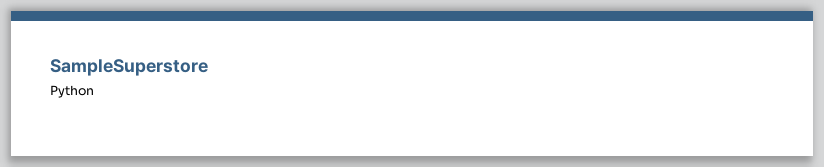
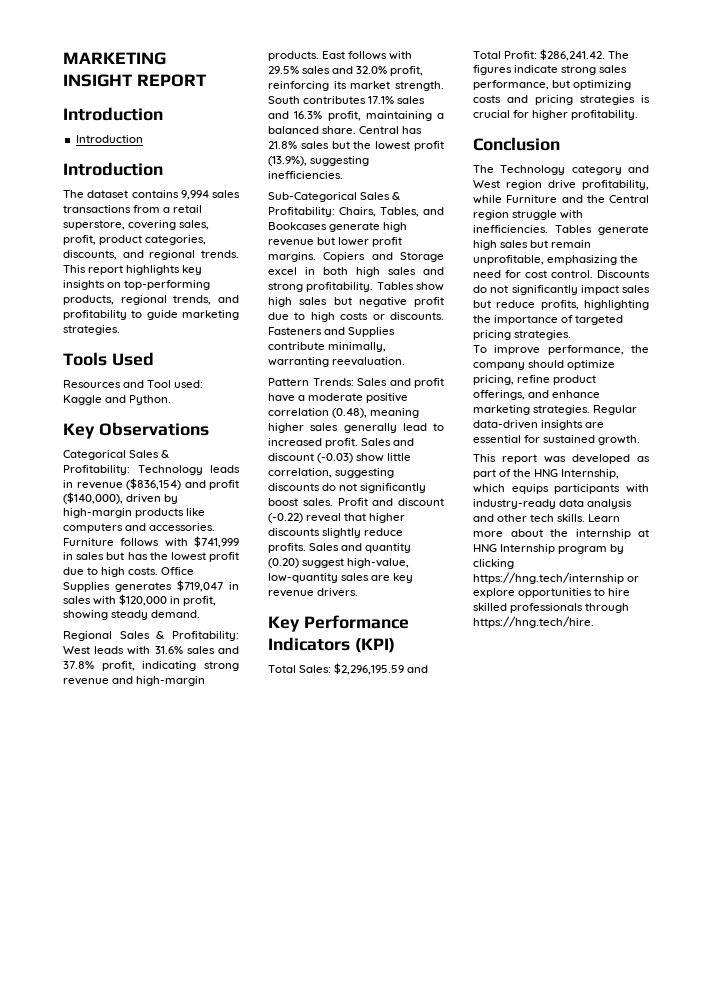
[50,59,208,76] [50,85,94,98] SampleSuperstore // Python -> [63,52,166,65] [63,74,207,87] [63,107,163,121] [75,135,143,143] [63,162,163,176] [63,190,240,200] [63,205,203,213] [63,220,210,230] [63,235,207,245] [63,250,239,260] [63,265,203,275] [63,280,211,290] [63,295,239,305] [63,310,239,320] [63,325,120,335] [63,352,154,366] [63,380,204,388] [63,395,172,405] [63,422,209,439] [63,450,170,460] [63,465,240,475] [63,478,239,490] [63,492,179,504] [63,508,206,518] [63,523,216,533] [63,536,239,548] [63,552,240,562] [63,567,195,577] [63,580,239,592] [63,594,217,606] [63,610,201,620] [63,631,239,641] [63,646,239,655] [63,661,239,671] [63,676,206,686] [268,51,413,61] [268,66,424,76] [268,81,444,91] [268,96,426,104] [268,111,444,121] [268,126,423,134] [268,141,444,151] [268,156,370,166] [268,171,343,179] [268,192,401,202] [268,207,444,217] [268,222,408,232] [268,237,403,247] [268,252,444,262] [268,267,444,277] [268,282,444,292] [268,297,444,307] [268,312,444,322] [268,327,396,337] [268,342,387,352] [268,357,406,367] [268,378,444,388] [268,393,409,403] [268,408,420,418] [268,423,444,433] [268,438,415,448] [268,453,412,463] [268,468,395,478] [268,483,427,493] [268,498,444,506] [268,513,406,523] [268,528,404,538] [268,543,412,553] [268,558,410,568] [268,573,414,583] [268,588,359,597] [268,615,409,632] [268,637,395,653] [268,663,429,675] [473,49,630,61] [473,65,628,75] [473,80,632,90] [473,95,650,105] [473,110,639,120] [473,137,560,151] [473,165,649,175] [473,180,649,190] [473,195,649,204] [473,210,584,220] [473,225,649,235] [473,240,592,250] [473,255,639,265] [473,270,650,278] [473,285,650,295] [473,300,649,310] [473,315,624,325] [473,330,572,340] [473,345,649,355] [473,360,616,370] [473,375,597,385] [473,390,601,400] [473,405,638,415] [473,420,605,430] [473,435,641,445] [473,454,650,464] [473,469,620,479] [473,484,649,494] [473,499,633,509] [473,514,621,522] [473,529,649,539] [473,544,625,554] [473,559,514,569] [473,572,640,584] [473,588,631,598] [473,603,630,613] [473,616,594,628] MARKETING INSIGHT REPORT // Introduction // Introduction // Introduction // The dataset contains 9,994 sales transactions from a retail superstore, covering sales, profit, product categories, discounts, and regional trends. This report highlights key insights on top-performing products, regional trends, and profitability to guide marketing strategies. // Tools Used // Resources and Tool used: Kaggle and Python. // Key Observations // Categorical Sales & Profitability: Technology leads in revenue ($836,154) and profit ($140,000), driven by high-margin products like computers and accessories. Furniture follows with $741,999 in sales but has the lowest profit due to high costs. Office Supplies generates $719,047 in sales with $120,000 in profit, showing steady demand. // Regional Sales & Profitability: West leads with 31.6% sales and 37.8% profit, indicating strong revenue and high-margin products. East follows with 29.5% sales and 32.0% profit, reinforcing its market strength. South contributes 17.1% sales and 16.3% profit, maintaining a balanced share. Central has 21.8% sales but the lowest profit (13.9%), suggesting inefficiencies. // Sub-Categorical Sales & Profitability: Chairs, Tables, and Bookcases generate high revenue but lower profit margins. Copiers and Storage excel in both high sales and strong profitability. Tables show high sales but negative profit due to high costs or discounts. Fasteners and Supplies contribute minimally, warranting reevaluation. // Pattern Trends: Sales and profit have a moderate positive correlation (0.48), meaning higher sales generally lead to increased profit. Sales and discount (-0.03) show little correlation, suggesting discounts do not significantly boost sales. Profit and discount (-0.22) reveal that higher discounts slightly reduce profits. Sales and quantity (0.20) suggest high-value, low-quantity sales are key revenue drivers. // Key Performance Indicators (KPI) // Total Sales: $2,296,195.59 and Total Profit: $286,241.42. The figures indicate strong sales performance, but optimizing costs and pricing strategies is crucial for higher profitability. // Conclusion // The Technology category and West region drive profitability, while Furniture and the Central region struggle with inefficiencies. Tables generate high sales but remain unprofitable, emphasizing the need for cost control. Discounts do not significantly impact sales but reduce profits, highlighting the importance of targeted pricing strategies. // To improve performance, the company should optimize pricing, refine product offerings, and enhance marketing strategies. Regular data-driven insights are essential for sustained growth. // This report was developed as part of the HNG Internship, which equips participants with industry-ready data analysis and other tech skills. Learn more about the internship at HNG Internship program by clicking https://hng.tech/internship or explore opportunities to hire skilled professionals through https://hng.tech/hire.

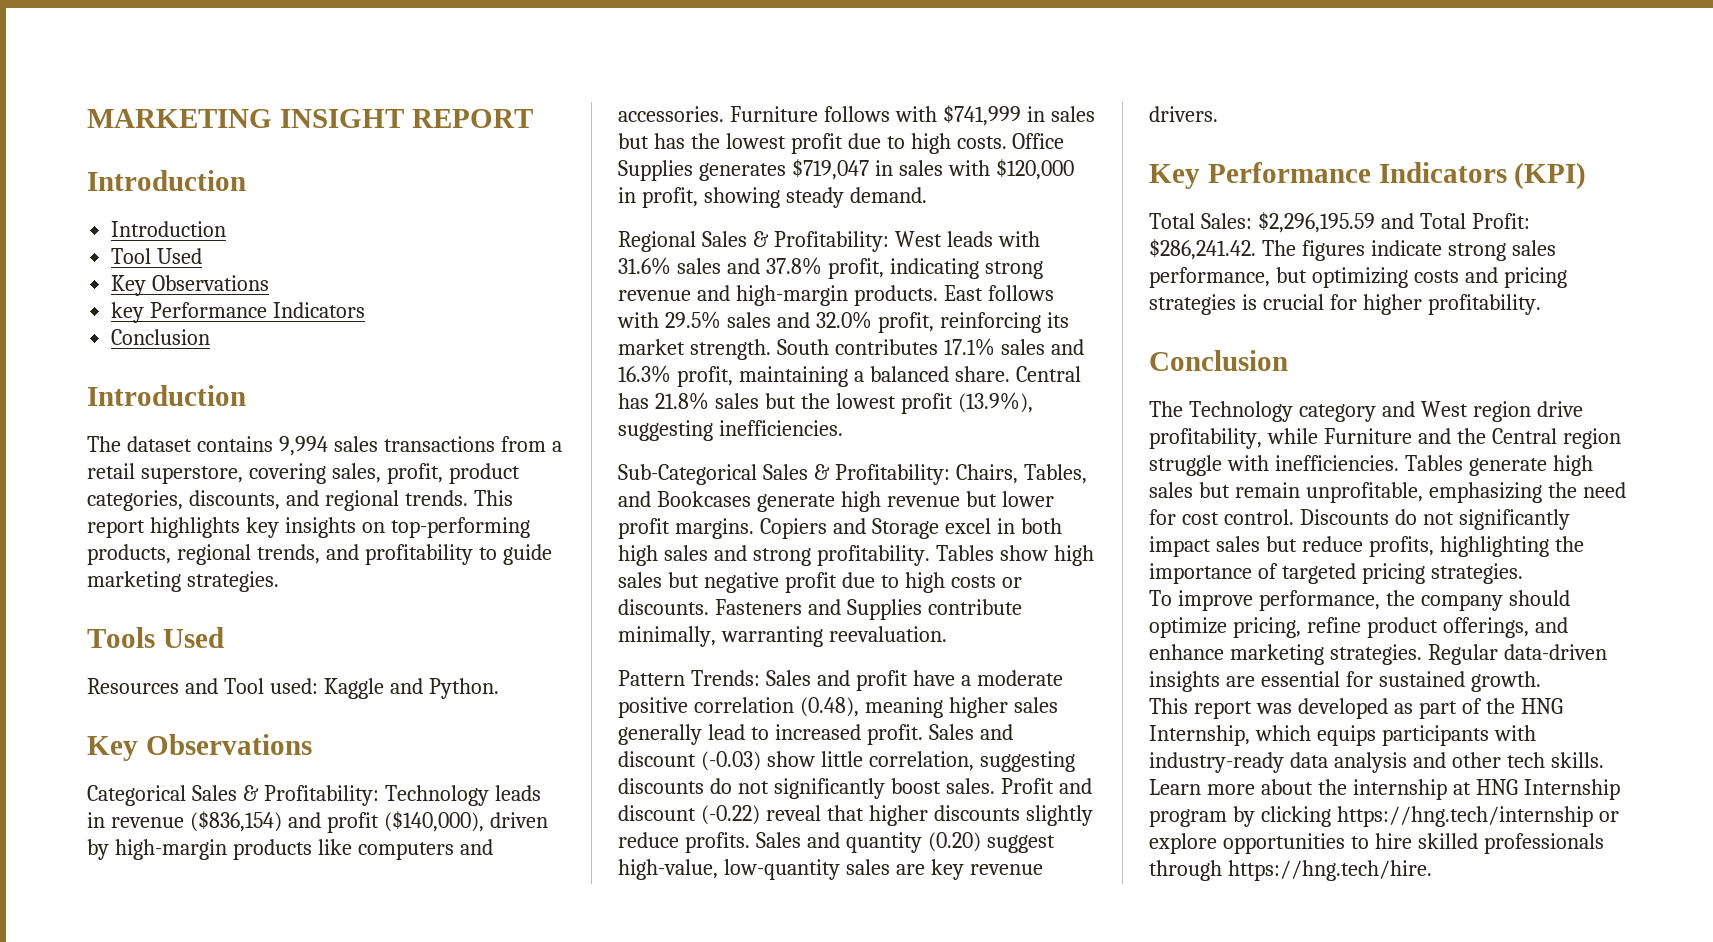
(143, 139) none -> [111,248,203,264] [111,275,270,296] [111,302,366,323] [111,329,211,345] // Tool Used // Key Observations // key Performance Indicators // Conclusion

